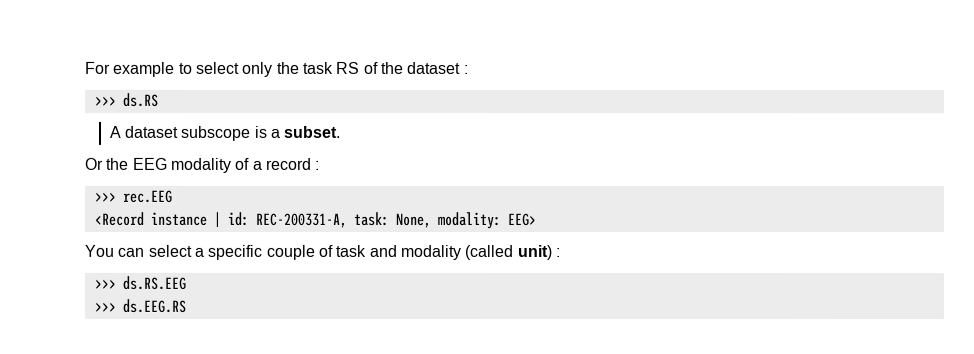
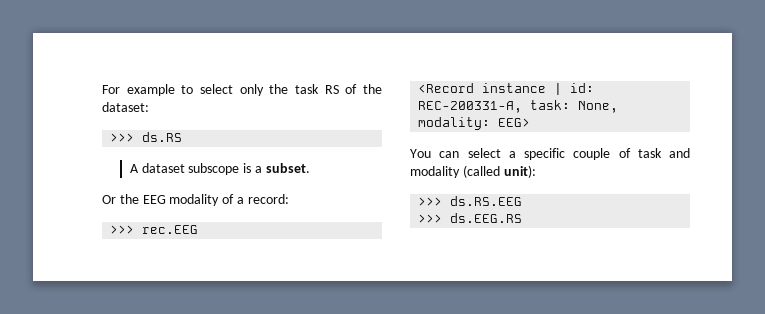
[407,61,469,74] dataset : -> [102,102,149,112] dataset:
[265,157,321,170] record : -> [247,194,289,204] record:
[516,245,560,261] unit) : -> [503,165,536,178] unit):

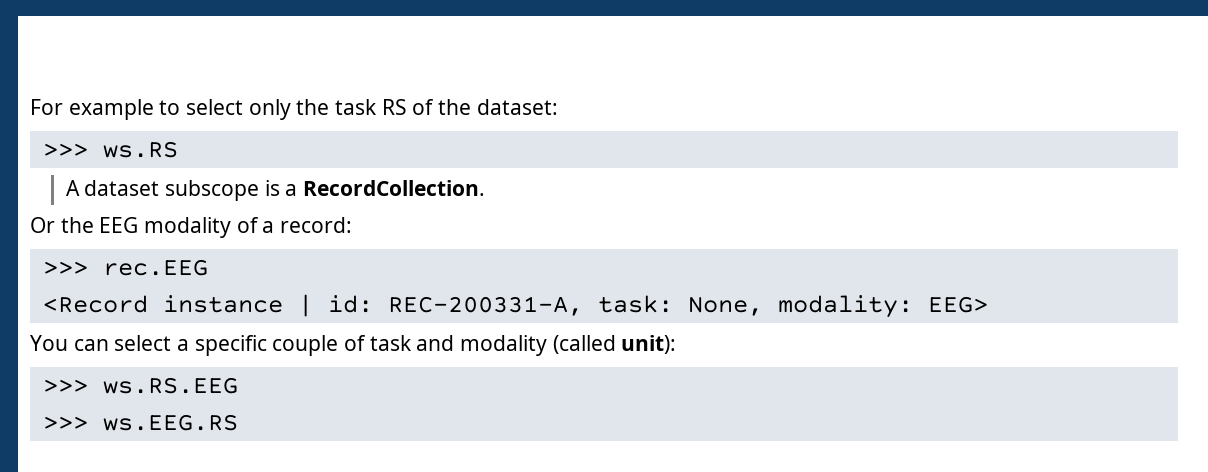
[142,132,183,142] ds.RS -> [102,141,178,158] ws.RS
[265,163,310,173] subset. -> [302,180,485,196] RecordCollection.
[450,196,523,206] [418,213,523,223] ds.RS.EEG // >>> ds.EEG.RS -> [102,377,238,394] [42,414,238,431] ws.RS.EEG // >>> ws.EEG.RS

